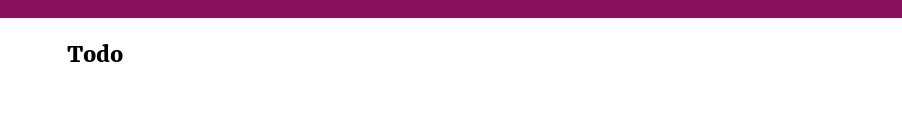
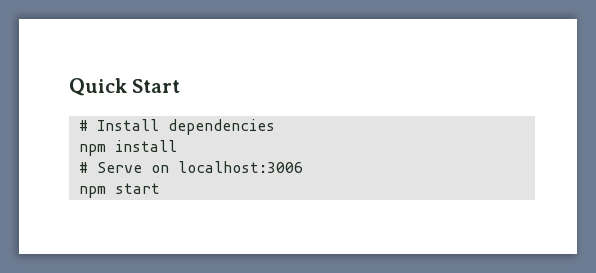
[67,44,123,62] Todo -> [69,78,181,96] [78,119,275,135] [78,140,177,156] [78,161,303,173] [78,183,160,198] Quick Start // # Install dependencies // npm install // # Serve on localhost:3006 // npm start

